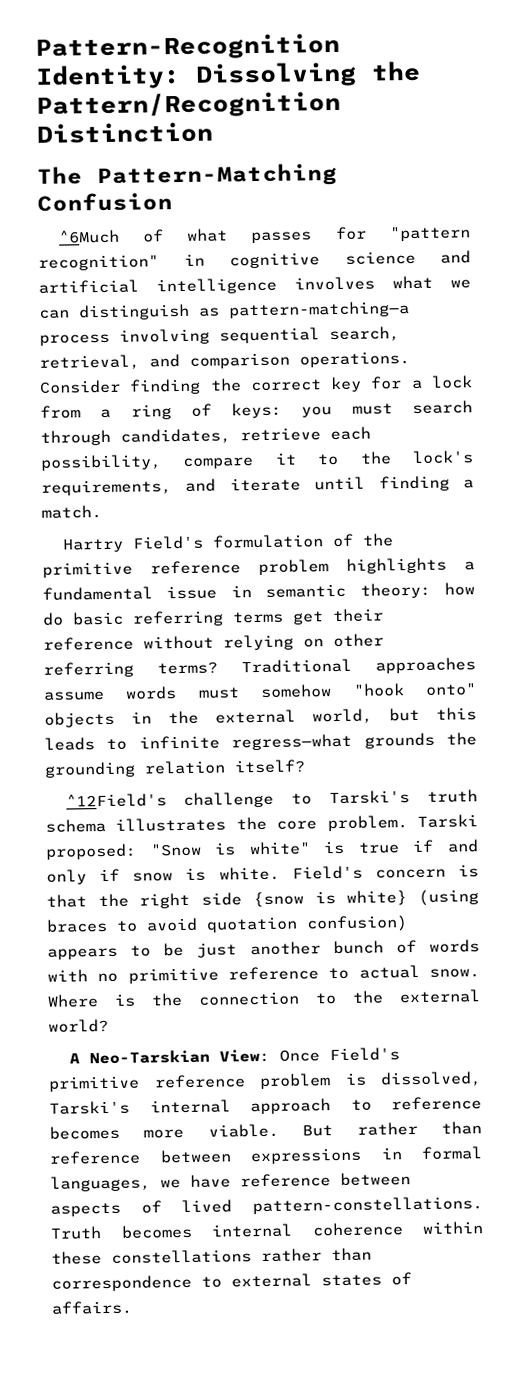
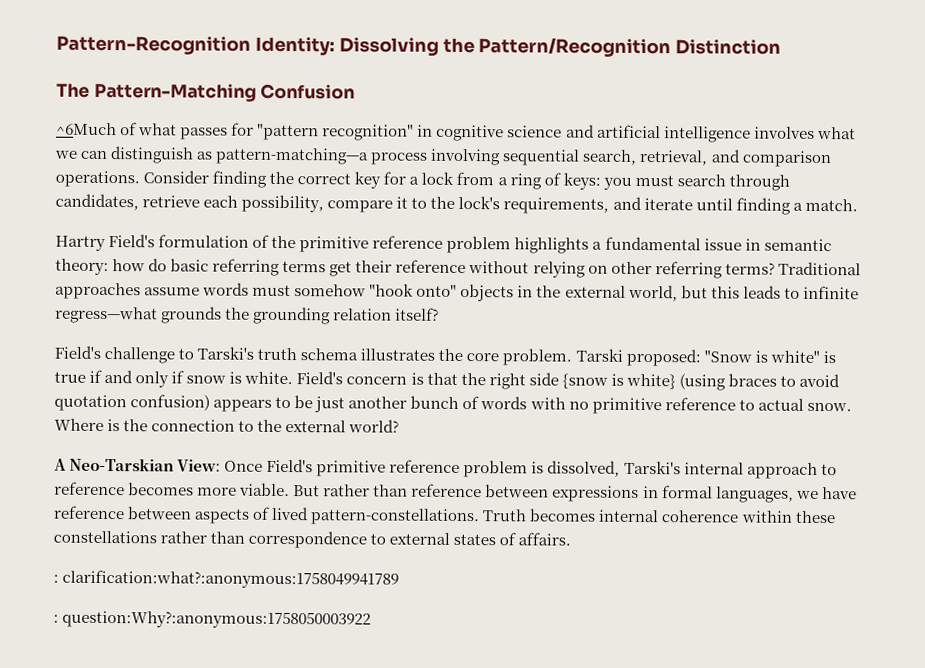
[65,793,167,808] ^12Field's -> [54,345,101,359] Field's
(133, 1307) none -> [53,569,400,589] [53,610,372,629] // : clarification:what?:anonymous:1758049941789 // : question:Why?:anonymous:1758050003922

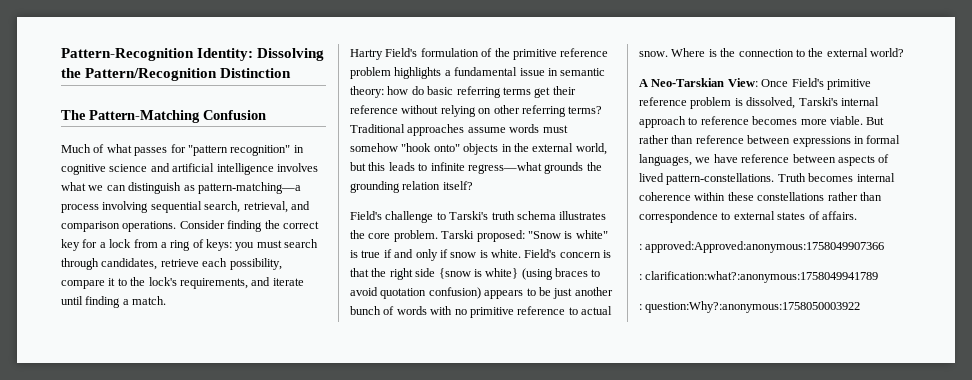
[56,122,117,136] ^6Much -> [61,144,91,153] Much
(572, 539) none -> [639,241,885,253] // : approved:Approved:anonymous:1758049907366

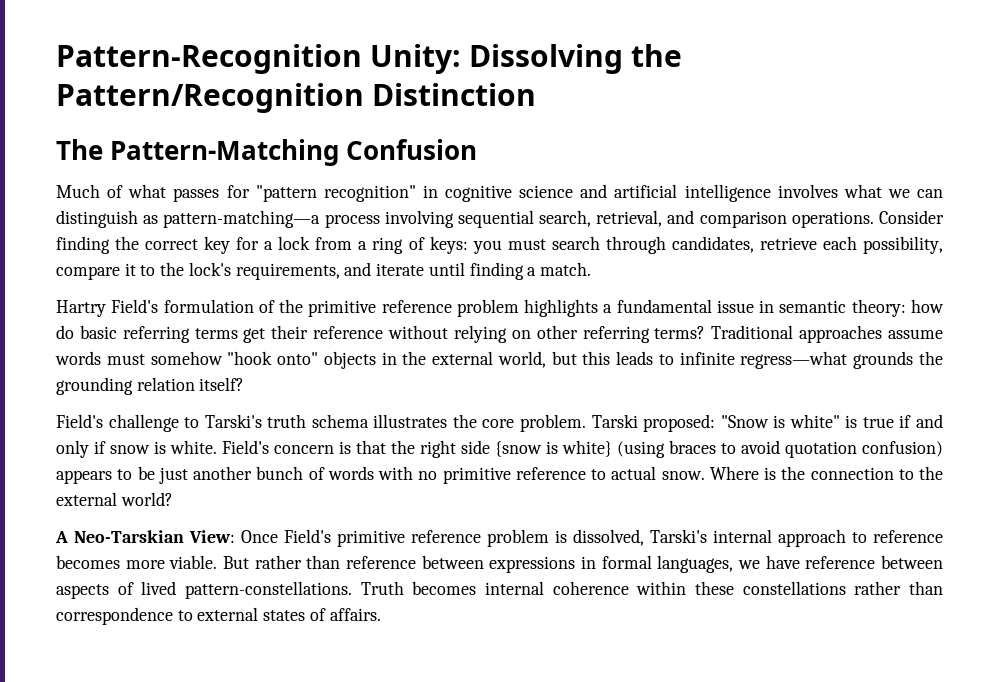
[197,48,254,61] Identity: -> [370,44,462,74] Unity:
[639,241,885,253] [639,271,879,283] [639,301,861,313] // : approved:Approved:anonymous:1758049907366 // : clarification:what?:anonymous:1758049941789 // : question:Why?:anonymous:1758050003922 -> (381, 614) none

